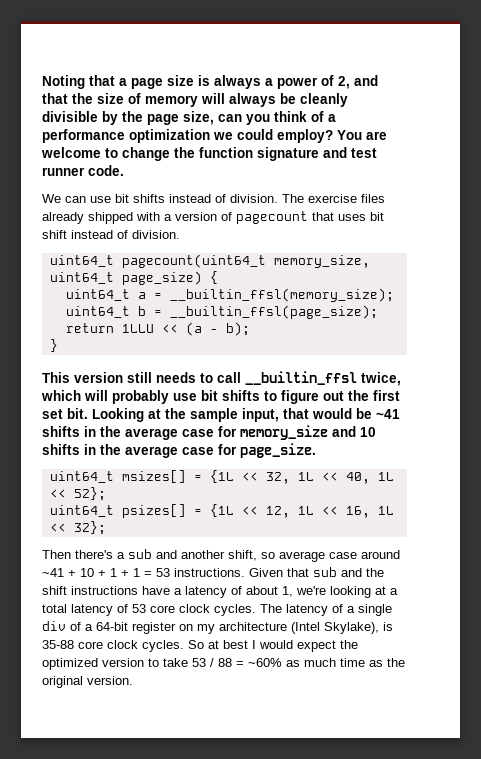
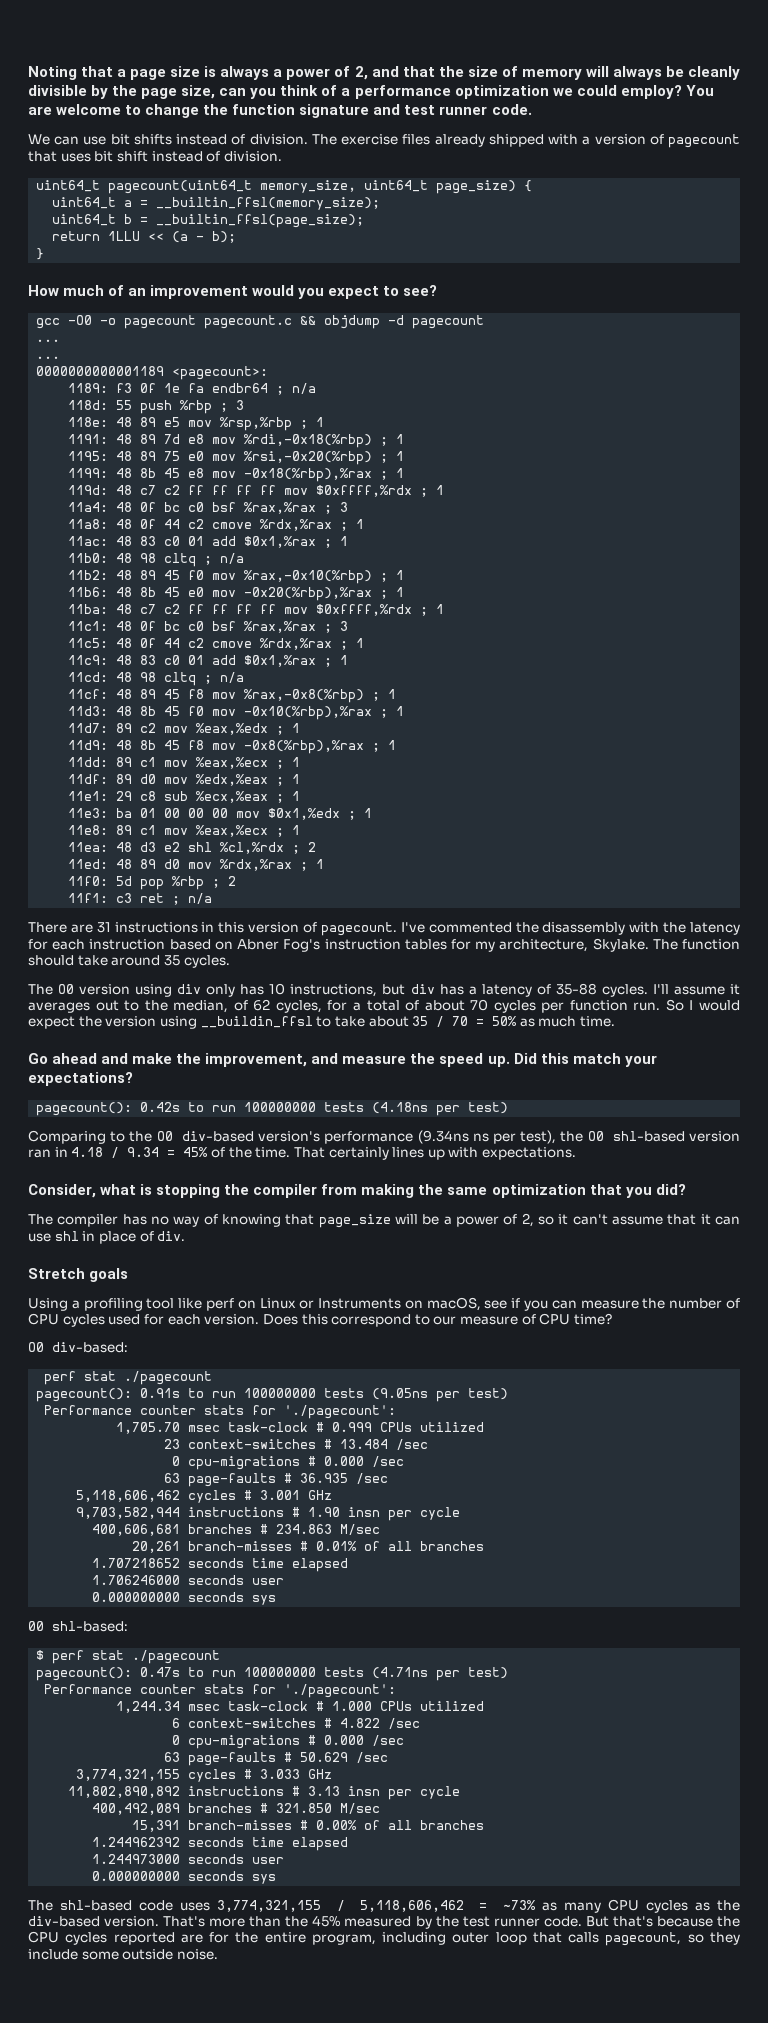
[42,371,401,386] [41,390,400,404] [42,408,400,422] [42,425,376,440] [42,443,316,458] [49,470,394,484] [49,487,106,501] [49,504,394,518] [49,521,106,535] [42,549,400,562] [42,567,384,577] [42,586,398,598] [42,604,392,616] [42,621,393,634] [42,640,358,652] [42,658,405,670] [42,676,133,688] This version still needs to call __builtin_ffsl twice, which will probably use bit shifts to figure out the first set bit. Looking at the sample input, that would be ~41 shifts in the average case for memory_size and 10 shifts in the average case for page_size. // uint64_t msizes[] = {1L << 32, 1L << 40, 1L << 52}; // uint64_t psizes[] = {1L << 12, 1L << 16, 1L << 32}; // Then there's a sub and another shift, so average case around ~41 + 10 + 1 + 1 = 53 instructions. Given that sub and the shift instructions have a latency of about 1, we're looking at a total latency of 53 core clock cycles. The latency of a single div of a 64-bit register on my architecture (Intel Skylake), is 35-88 core clock cycles. So at best I would expect the optimized version to take 53 / 88 = ~60% as much time as the original version. -> [28,285,438,299] [36,315,485,329] [36,339,61,342] [36,356,61,359] [36,366,269,380] [68,383,317,395] [68,400,245,414] [68,417,325,431] [68,434,405,448] [68,451,405,465] [68,468,405,482] [68,485,445,497] [68,502,349,514] [68,519,365,531] [68,536,349,548] [68,553,245,567] [68,570,405,584] [68,587,405,601] [68,604,445,616] [68,621,349,633] [68,638,365,650] [68,655,349,667] [68,672,245,686] [68,689,397,703] [68,706,405,720] [68,723,301,735] [68,740,397,754] [68,757,301,769] [68,774,301,786] [68,791,301,803] [68,808,373,820] [68,825,301,837] [68,842,317,854] [68,859,325,871] [68,876,237,890] [68,893,213,905] [28,922,741,936] [28,938,740,952] [28,955,230,968] [28,983,740,997] [28,999,740,1013] [28,1016,616,1029] [28,1053,657,1067] [28,1072,133,1086] [36,1102,509,1116] [28,1130,740,1144] [28,1147,577,1160] [28,1184,686,1198] [28,1213,741,1228] [28,1231,186,1244] [28,1268,129,1282] [28,1297,740,1311] [28,1313,613,1327] [28,1342,128,1353] [44,1371,213,1385] [36,1388,509,1402] [44,1405,397,1419] [116,1422,485,1434] [164,1439,429,1450] [172,1456,405,1470] [164,1473,389,1487] [76,1490,333,1503] [76,1507,461,1521] [92,1524,381,1536] [132,1541,485,1553] [92,1558,349,1572] [92,1575,285,1585] [92,1592,277,1605] [28,1621,128,1632] [36,1650,221,1664] [36,1667,509,1681] [44,1684,397,1698] [116,1701,485,1713] [172,1718,421,1729] [172,1735,405,1749] [164,1752,389,1766] [76,1769,333,1782] [68,1786,461,1800] [92,1803,381,1815] [132,1820,485,1832] [92,1837,349,1851] [92,1854,285,1864] [92,1871,277,1884] [28,1899,740,1913] [28,1915,740,1929] [28,1931,740,1946] [28,1949,218,1960] How much of an improvement would you expect to see? // gcc -O0 -o pagecount pagecount.c && objdump -d pagecount // ... // ... // 0000000000001189 <pagecount>: // 1189: f3 0f 1e fa endbr64 ; n/a // 118d: 55 push %rbp ; 3 // 118e: 48 89 e5 mov %rsp,%rbp ; 1 // 1191: 48 89 7d e8 mov %rdi,-0x18(%rbp) ; 1 // 1195: 48 89 75 e0 mov %rsi,-0x20(%rbp) ; 1 // 1199: 48 8b 45 e8 mov -0x18(%rbp),%rax ; 1 // 119d: 48 c7 c2 ff ff ff ff mov $0xffff,%rdx ; 1 // 11a4: 48 0f bc c0 bsf %rax,%rax ; 3 // 11a8: 48 0f 44 c2 cmove %rdx,%rax ; 1 // 11ac: 48 83 c0 01 add $0x1,%rax ; 1 // 11b0: 48 98 cltq ; n/a // 11b2: 48 89 45 f0 mov %rax,-0x10(%rbp) ; 1 // 11b6: 48 8b 45 e0 mov -0x20(%rbp),%rax ; 1 // 11ba: 48 c7 c2 ff ff ff ff mov $0xffff,%rdx ; 1 // 11c1: 48 0f bc c0 bsf %rax,%rax ; 3 // 11c5: 48 0f 44 c2 cmove %rdx,%rax ; 1 // 11c9: 48 83 c0 01 add $0x1,%rax ; 1 // 11cd: 48 98 cltq ; n/a // 11cf: 48 89 45 f8 mov %rax,-0x8(%rbp) ; 1 // 11d3: 48 8b 45 f0 mov -0x10(%rbp),%rax ; 1 // 11d7: 89 c2 mov %eax,%edx ; 1 // 11d9: 48 8b 45 f8 mov -0x8(%rbp),%rax ; 1 // 11dd: 89 c1 mov %eax,%ecx ; 1 // 11df: 89 d0 mov %edx,%eax ; 1 // 11e1: 29 c8 sub %ecx,%eax ; 1 // 11e3: ba 01 00 00 00 mov $0x1,%edx ; 1 // 11e8: 89 c1 mov %eax,%ecx ; 1 // 11ea: 48 d3 e2 shl %cl,%rdx ; 2 // 11ed: 48 89 d0 mov %rdx,%rax ; 1 // 11f0: 5d pop %rbp ; 2 // 11f1: c3 ret ; n/a // There are 31 instructions in this version of pagecount. I've commented the disassembly with the latency for each instruction based on Abner Fog's instruction tables for my architecture, Skylake. The function should take around 35 cycles. // The O0 version using div only has 10 instructions, but div has a latency of 35-88 cycles. I'll assume it averages out to the median, of 62 cycles, for a total of about 70 cycles per function run. So I would expect the version using __buildin_ffsl to take about 35 / 70 = 50% as much time. // Go ahead and make the improvement, and measure the speed up. Did this match your expectations? // pagecount(): 0.42s to run 100000000 tests (4.18ns per test) // Comparing to the O0 div-based version's performance (9.34ns ns per test), the O0 shl-based version ran in 4.18 / 9.34 = 45% of the time. That certainly lines up with expectations. // Consider, what is stopping the compiler from making the same optimization that you did? // The compiler has no way of knowing that page_size will be a power of 2, so it can't assume that it can use shl in place of div. // Stretch goals // Using a profiling tool like perf on Linux or Instruments on macOS, see if you can measure the number of CPU cycles used for each version. Does this correspond to our measure of CPU time? // O0 div-based: // perf stat ./pagecount // pagecount(): 0.91s to run 100000000 tests (9.05ns per test) // Performance counter stats for './pagecount': // 1,705.70 msec task-clock # 0.999 CPUs utilized // 23 context-switches # 13.484 /sec // 0 cpu-migrations # 0.000 /sec // 63 page-faults # 36.935 /sec // 5,118,606,462 cycles # 3.001 GHz // 9,703,582,944 instructions # 1.90 insn per cycle // 400,606,681 branches # 234.863 M/sec // 20,261 branch-misses # 0.01% of all branches // 1.707218652 seconds time elapsed // 1.706246000 seconds user // 0.000000000 seconds sys // 00 shl-based: // $ perf stat ./pagecount // pagecount(): 0.47s to run 100000000 tests (4.71ns per test) // Performance counter stats for './pagecount': // 1,244.34 msec task-clock # 1.000 CPUs utilized // 6 context-switches # 4.822 /sec // 0 cpu-migrations # 0.000 /sec // 63 page-faults # 50.629 /sec // 3,774,321,155 cycles # 3.033 GHz // 11,802,890,892 instructions # 3.13 insn per cycle // 400,492,089 branches # 321.850 M/sec // 15,391 branch-misses # 0.00% of all branches // 1.244962392 seconds time elapsed // 1.244973000 seconds user // 0.000000000 seconds sys // The shl-based code uses 3,774,321,155 / 5,118,606,462 = ~73% as many CPU cycles as the div-based version. That's more than the 45% measured by the test runner code. But that's because the CPU cycles reported are for the entire program, including outer loop that calls pagecount, so they include some outside noise.

